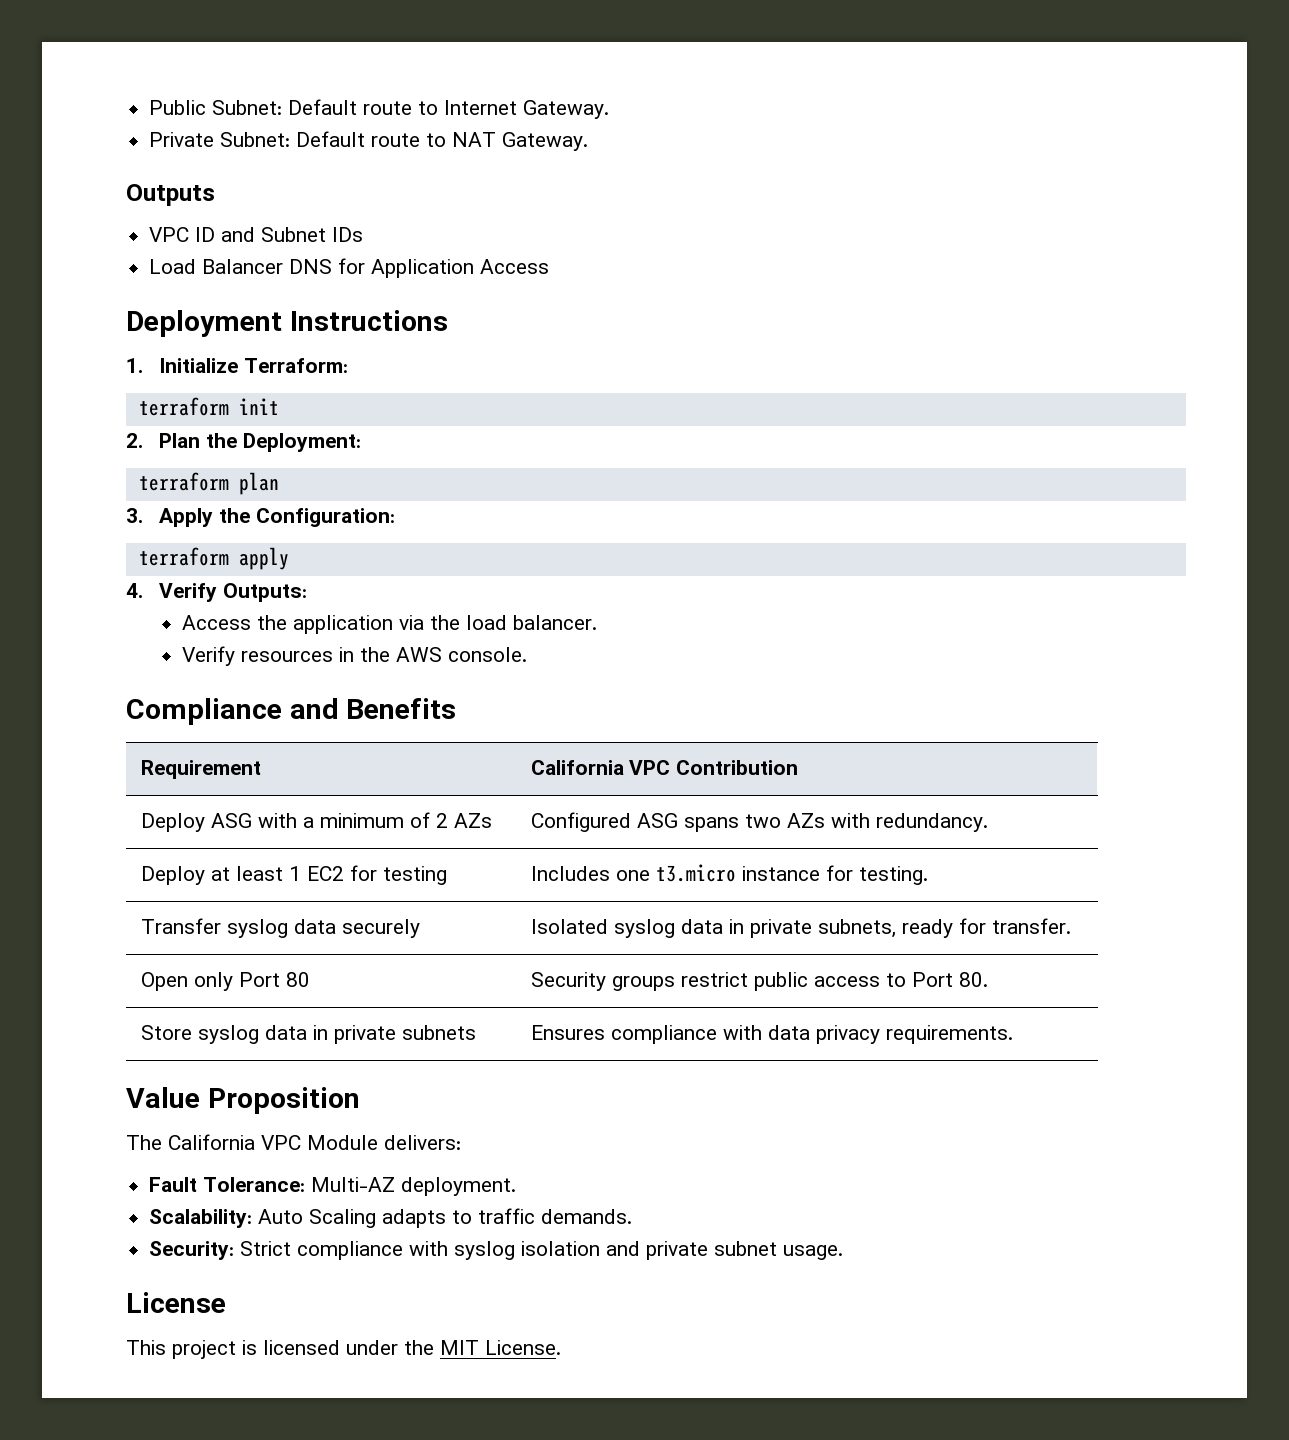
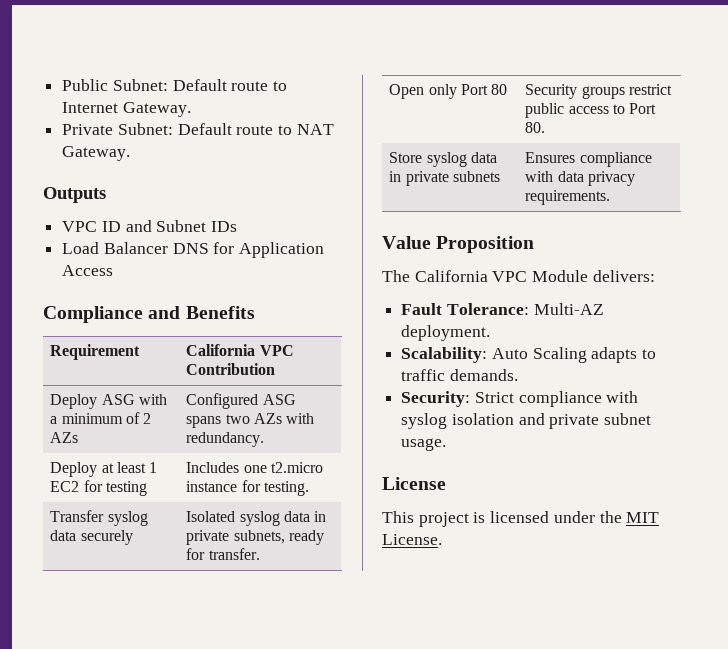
[126,310,448,337] [126,358,348,373] [138,397,279,416] [126,433,361,452] [138,472,279,495] [126,508,395,527] [138,547,289,570] [126,583,307,602] [181,615,597,634] [181,646,527,666] // Deployment Instructions // 1. Initialize Terraform: // terraform init // 2. Plan the Deployment: // terraform plan // 3. Apply the Configuration: // terraform apply // 4. Verify Outputs: // Access the application via the load balancer. // Verify resources in the AWS console. -> (114, 270) none
[655,864,736,882] t3.micro -> [270,462,323,473] t2.micro

